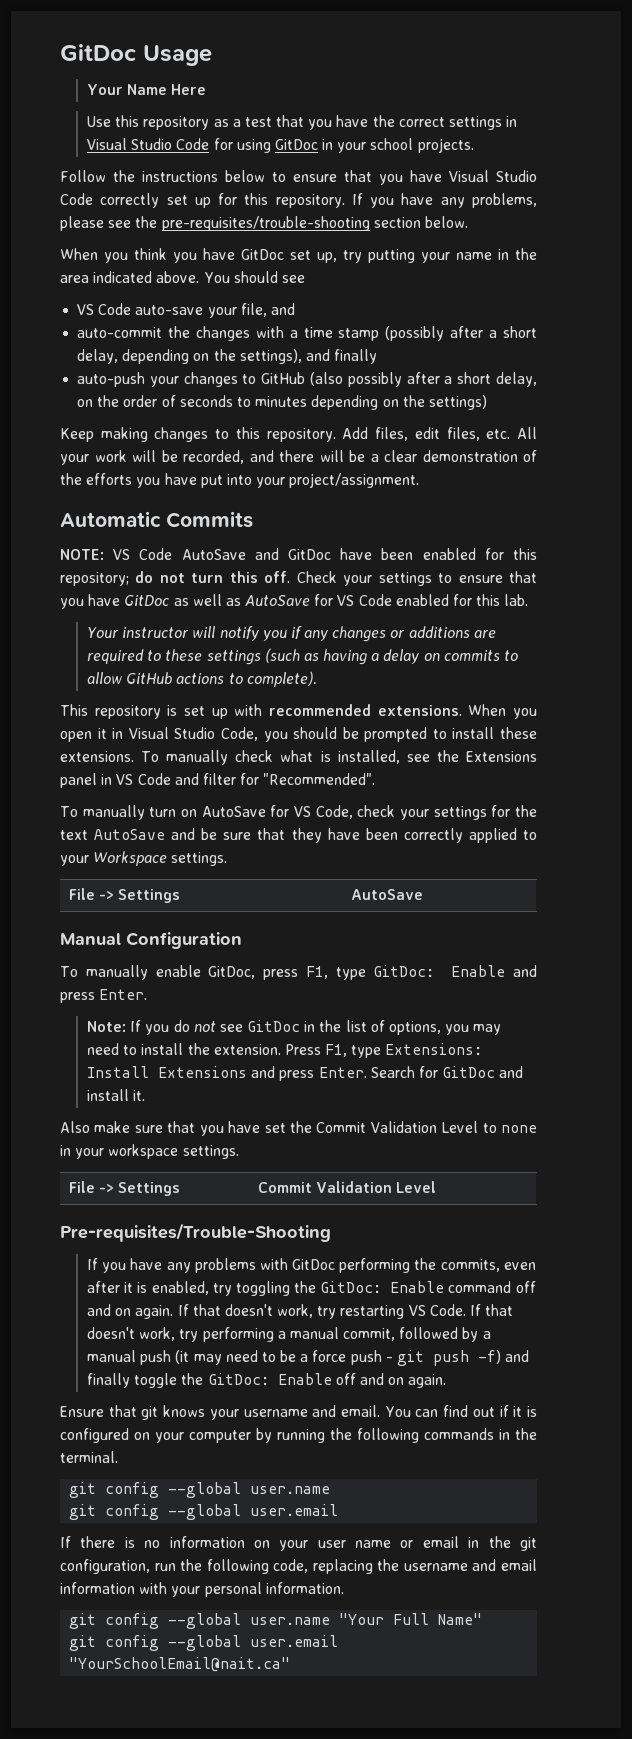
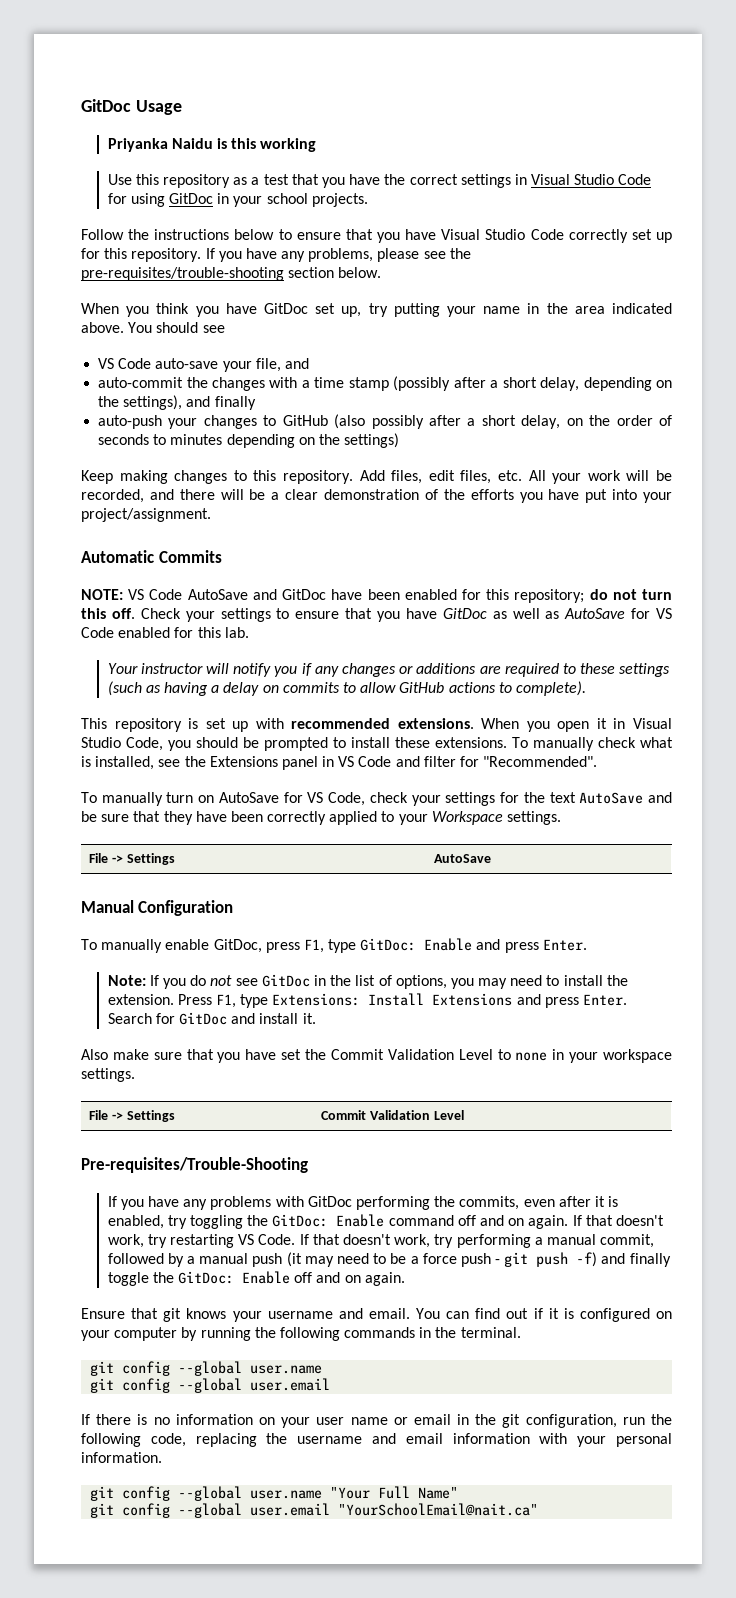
[86,84,207,95] Your Name Here -> [107,138,317,152] Priyanka Naidu is this working

